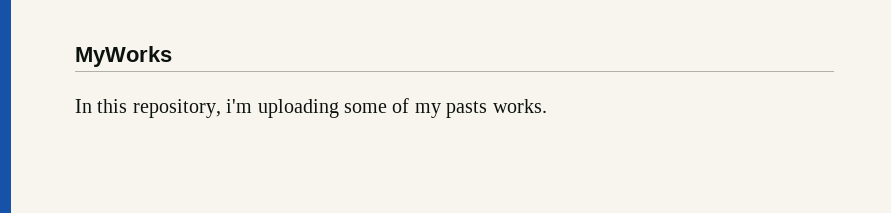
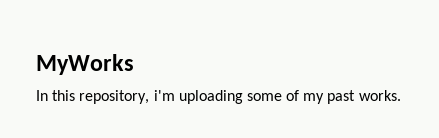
[446,101,488,118] pasts -> [327,90,356,104] past

